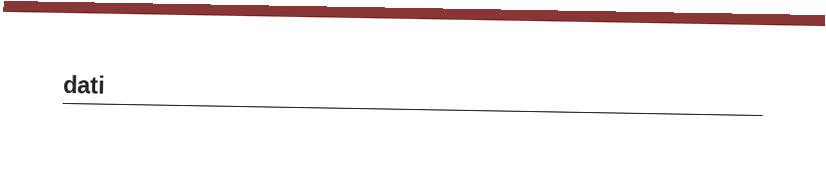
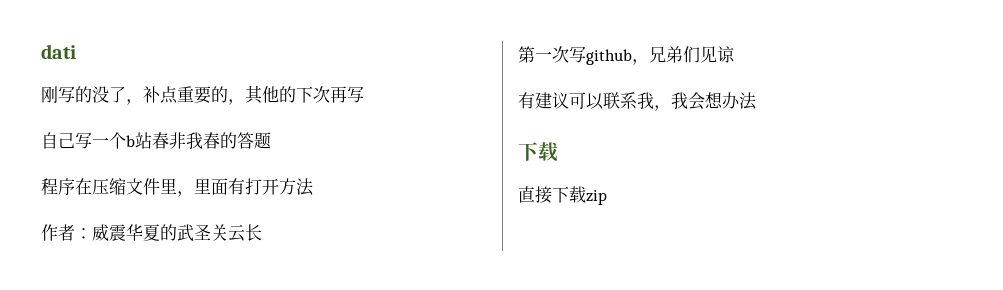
(106, 84) none -> [41,85,364,105] [41,132,271,149] [41,178,314,197] [41,224,262,242] [518,46,735,65] [518,92,757,111] [518,142,558,162] [518,186,607,205] // 刚写的没了，补点重要的，其他的下次再写 // 自己写一个b站春非我春的答题 // 程序在压缩文件里，里面有打开方法 // 作者：威震华夏的武圣关云长 // 第一次写github，兄弟们见谅 // 有建议可以联系我，我会想办法 // 下载 // 直接下载zip

